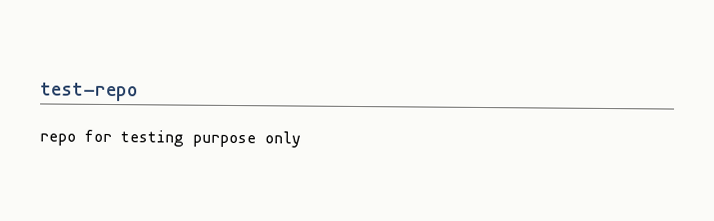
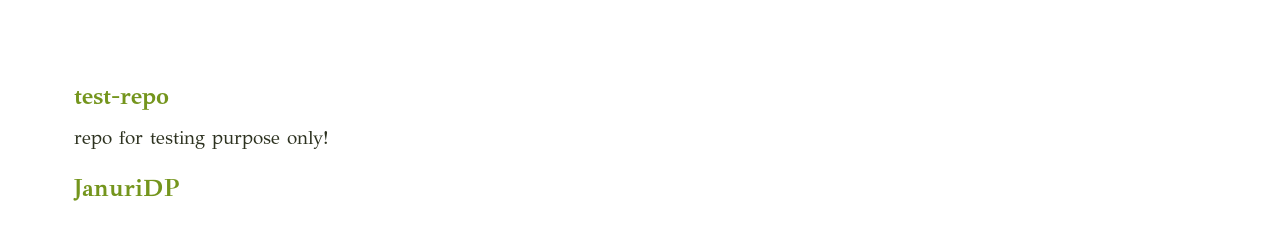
[264,131,301,148] only -> [287,131,329,149] [73,179,179,201] only! // JanuriDP

